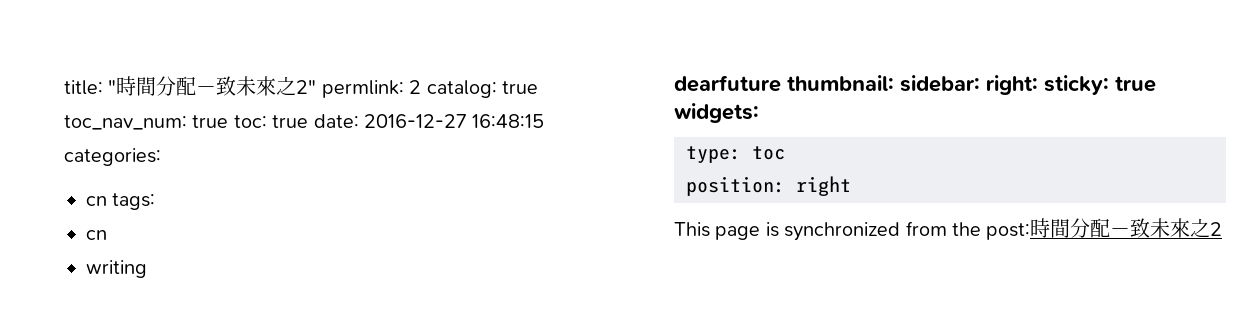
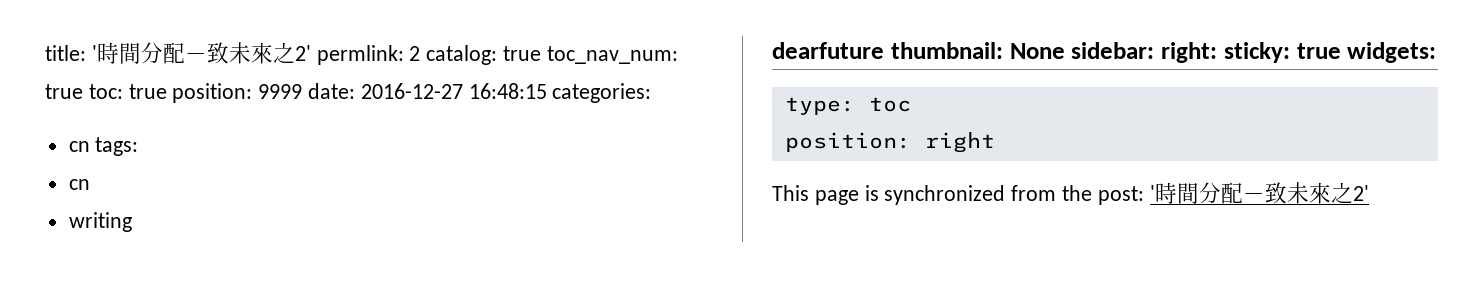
[108,76,317,96] "時間分配－致未來之2" -> [91,42,311,64] '時間分配－致未來之2'
(309, 121) none -> [172,83,303,103] position: 9999
[787,75,894,91] thumbnail: -> [890,42,1065,59] thumbnail: None
[1030,218,1223,238] 時間分配－致未來之2 -> [1149,182,1369,204] '時間分配－致未來之2'

